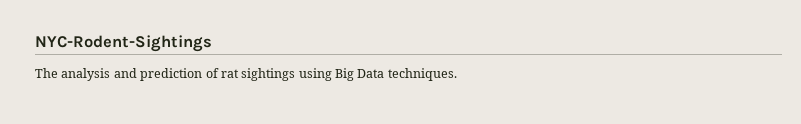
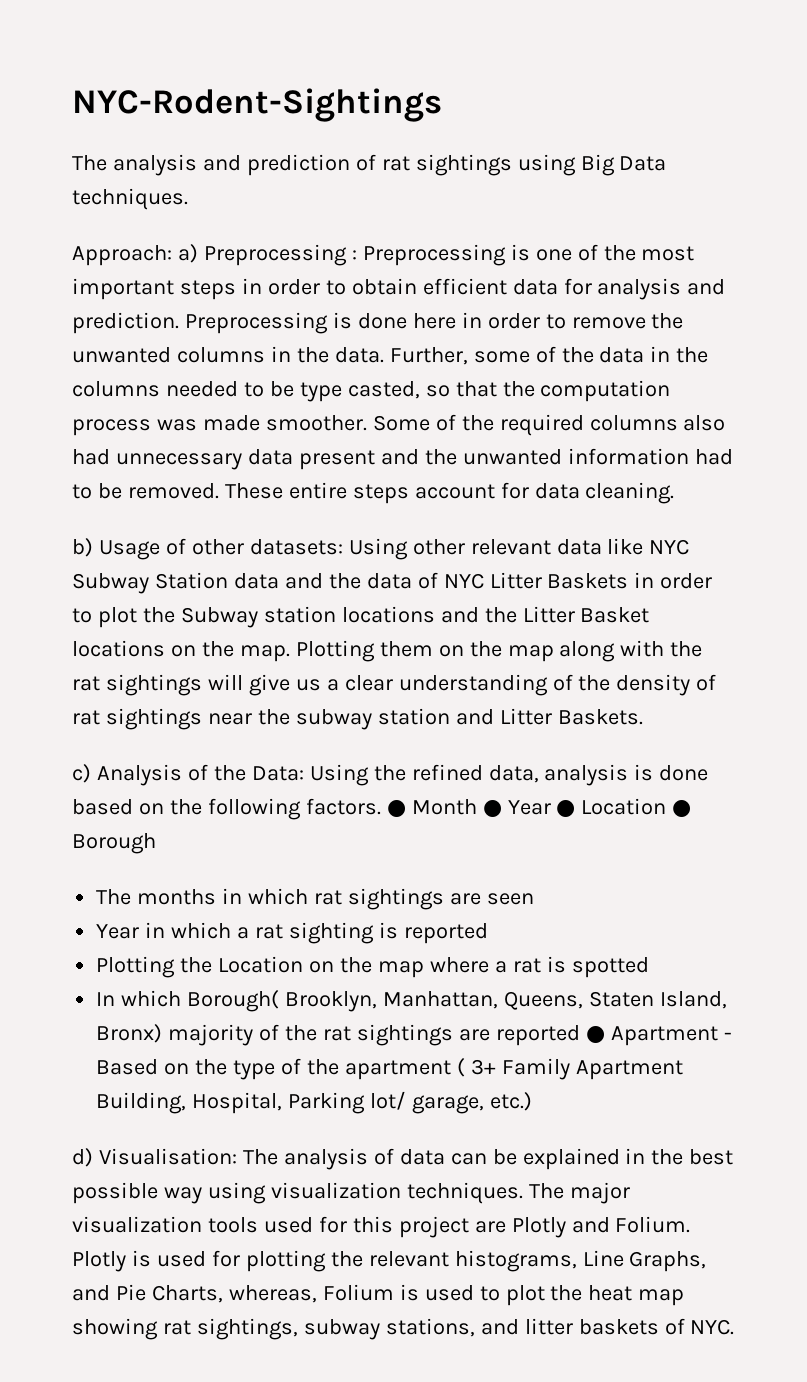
(457, 74) none -> [72,244,695,266] [72,278,726,300] [72,312,684,334] [72,346,709,365] [72,380,671,402] [72,414,726,436] [72,448,733,470] [72,482,675,504] [72,538,690,560] [72,572,713,594] [72,606,650,628] [72,640,703,662] [72,674,717,696] [72,708,643,730] [72,764,709,786] [72,798,692,820] [72,833,156,854] [96,888,534,910] [96,922,488,944] [96,956,649,978] [96,990,727,1012] [96,1024,732,1046] [96,1058,683,1080] [96,1091,532,1114] [72,1148,734,1170] [72,1182,630,1204] [72,1216,691,1238] [72,1250,707,1272] [72,1284,685,1306] [72,1318,735,1340] // Approach: a) Preprocessing : Preprocessing is one of the most important steps in order to obtain efficient data for analysis and prediction. Preprocessing is done here in order to remove the unwanted columns in the data. Further, some of the data in the columns needed to be type casted, so that the computation process was made smoother. Some of the required columns also had unnecessary data present and the unwanted information had to be removed. These entire steps account for data cleaning. // b) Usage of other datasets: Using other relevant data like NYC Subway Station data and the data of NYC Litter Baskets in order to plot the Subway station locations and the Litter Basket locations on the map. Plotting them on the map along with the rat sightings will give us a clear understanding of the density of rat sightings near the subway station and Litter Baskets. // c) Analysis of the Data: Using the refined data, analysis is done based on the following factors. ● Month ● Year ● Location ● Borough // The months in which rat sightings are seen // Year in which a rat sighting is reported // Plotting the Location on the map where a rat is spotted // In which Borough( Brooklyn, Manhattan, Queens, Staten Island, Bronx) majority of the rat sightings are reported ● Apartment - Based on the type of the apartment ( 3+ Family Apartment Building, Hospital, Parking lot/ garage, etc.) // d) Visualisation: The analysis of data can be explained in the best possible way using visualization techniques. The major visualization tools used for this project are Plotly and Folium. Plotly is used for plotting the relevant histograms, Line Graphs, and Pie Charts, whereas, Folium is used to plot the heat map showing rat sightings, subway stations, and litter baskets of NYC.

